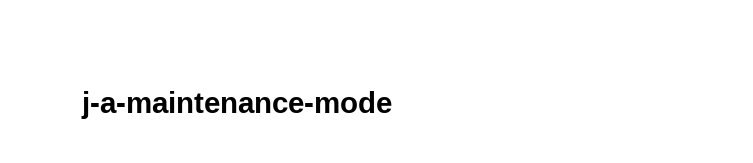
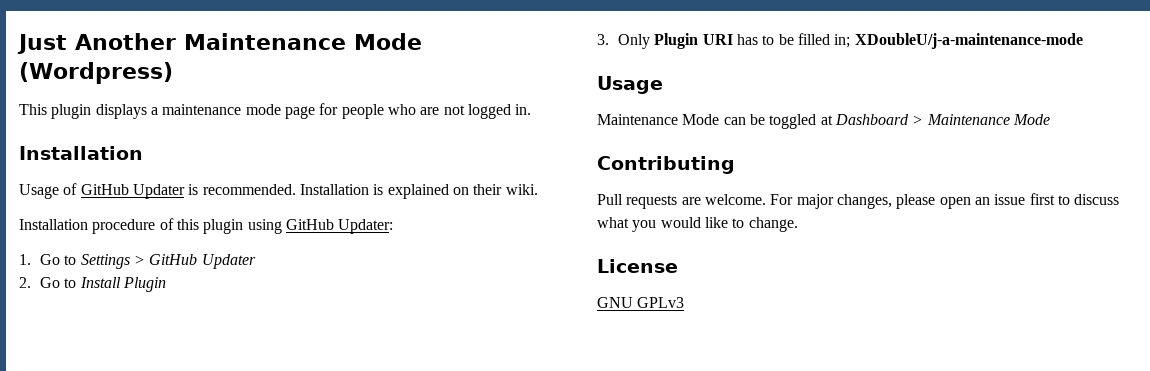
[81,91,392,119] j-a-maintenance-mode -> [17,33,422,54] [19,62,173,84] [19,103,532,119] [19,146,143,160] [19,183,538,199] [19,218,394,234] [19,254,256,269] [19,277,167,292] [597,33,1083,49] [597,76,663,94] [597,114,1050,129] [597,156,735,174] [597,193,1120,209] [597,217,798,232] [597,259,678,273] [597,297,685,308] Just Another Maintenance Mode (Wordpress) // This plugin displays a maintenance mode page for people who are not logged in. // Installation // Usage of GitHub Updater is recommended. Installation is explained on their wiki. // Installation procedure of this plugin using GitHub Updater: // 1. Go to Settings > GitHub Updater // 2. Go to Install Plugin // 3. Only Plugin URI has to be filled in; XDoubleU/j-a-maintenance-mode // Usage // Maintenance Mode can be toggled at Dashboard > Maintenance Mode // Contributing // Pull requests are welcome. For major changes, please open an issue first to discuss what you would like to change. // License // GNU GPLv3

